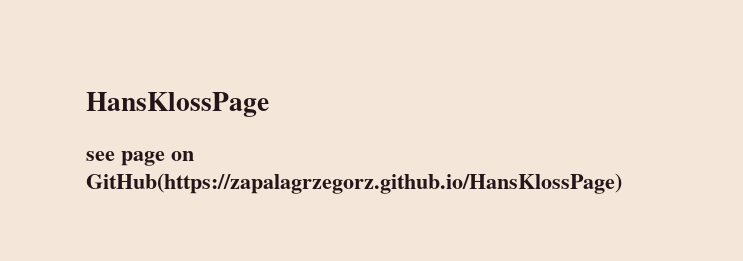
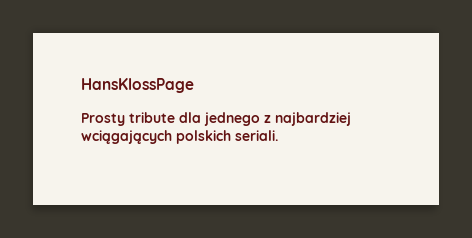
[86,151,194,166] [86,173,622,194] see page on GitHub(https://zapalagrzegorz.github.io/HansKlossPage) -> [81,112,351,126] [81,130,278,144] Prosty tribute dla jednego z najbardziej wciągających polskich seriali.

